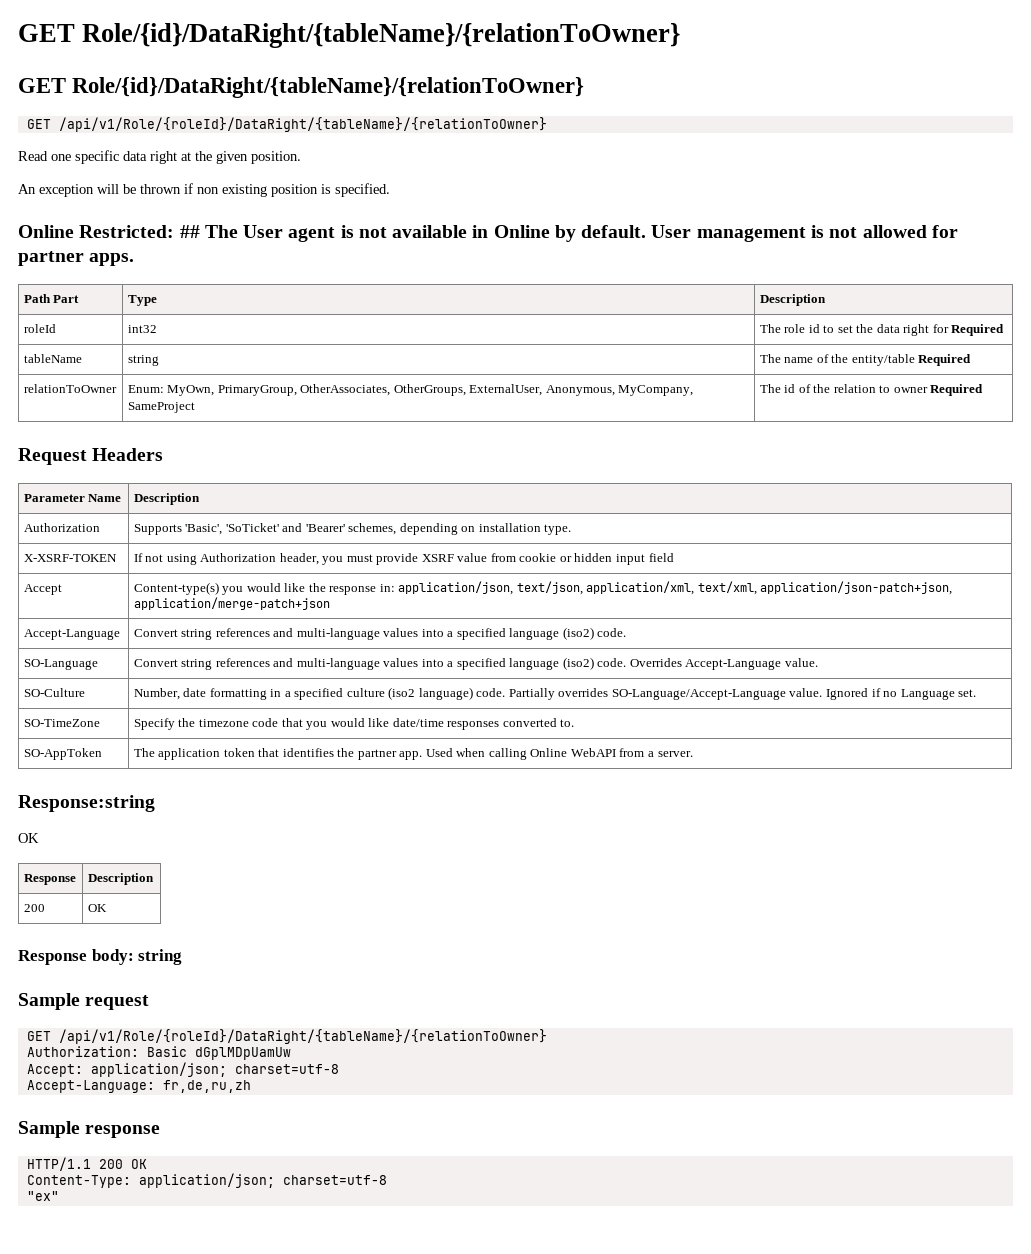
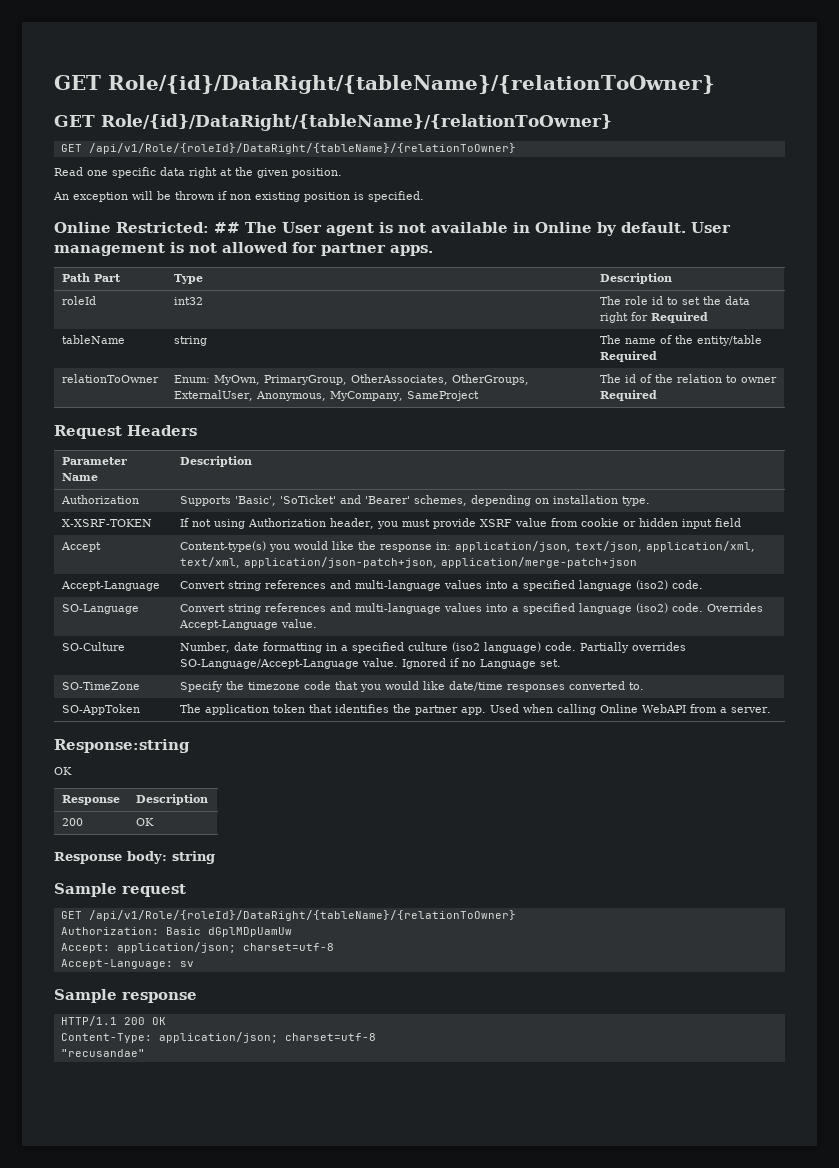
[162,1080,251,1093] fr,de,ru,zh -> [179,961,194,967] sv
[26,1191,59,1201] "ex" -> [60,1049,145,1057] "recusandae"

